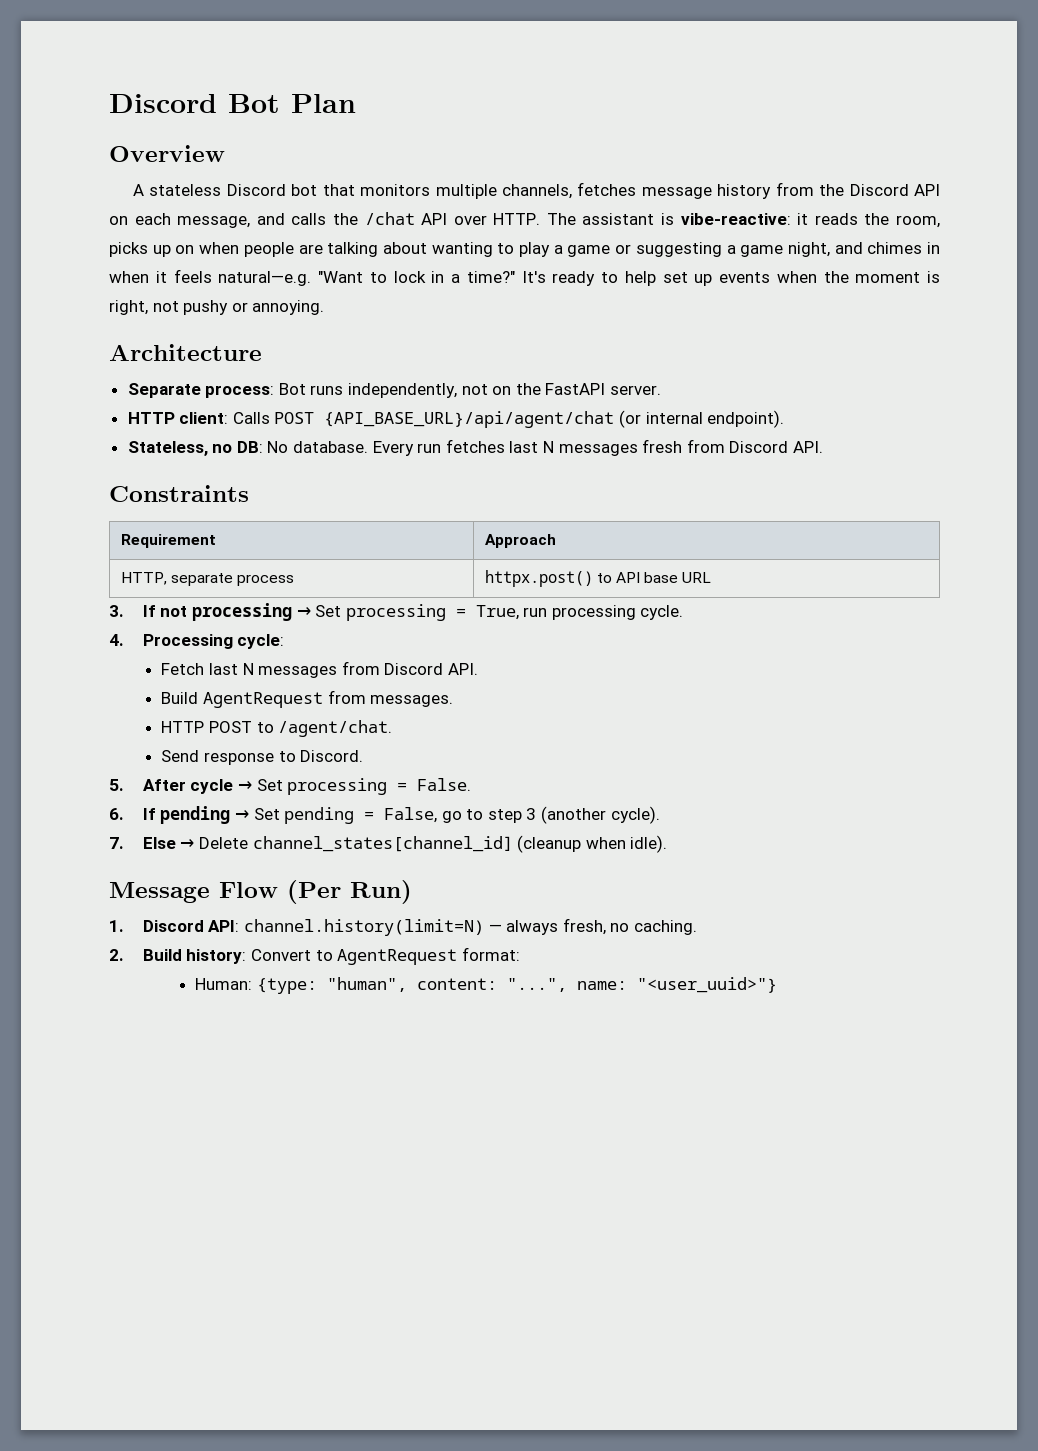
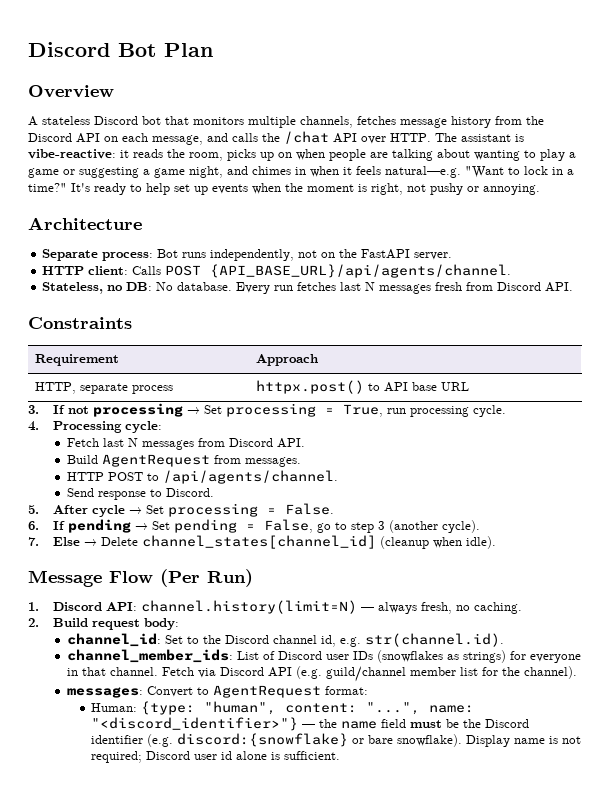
[324,410,785,428] {API_BASE_URL}/api/agent/chat (or internal endpoint). -> [210,264,512,278] {API_BASE_URL}/api/agents/channel.
[278,720,393,737] /agent/chat. -> [162,470,338,484] /api/agents/channel.
[186,949,247,964] history: -> [91,618,179,630] [66,633,504,647] [66,649,581,663] [66,666,577,682] [66,687,143,698] request body: // channel_id: Set to the Discord channel id, e.g. str(channel.id). // channel_member_ids: List of Discord user IDs (snowflakes as strings) for everyone in that channel. Fetch via Discord API (e.g. guild/channel member list for the channel). // messages:
[636,977,777,993] "<user_uuid>"} -> [91,717,530,731] [91,733,582,747] [91,751,341,763] "<discord_identifier>"} — the name field must be the Discord identifier (e.g. discord:{snowflake} or bare snowflake). Display name is not required; Discord user id alone is sufficient.

